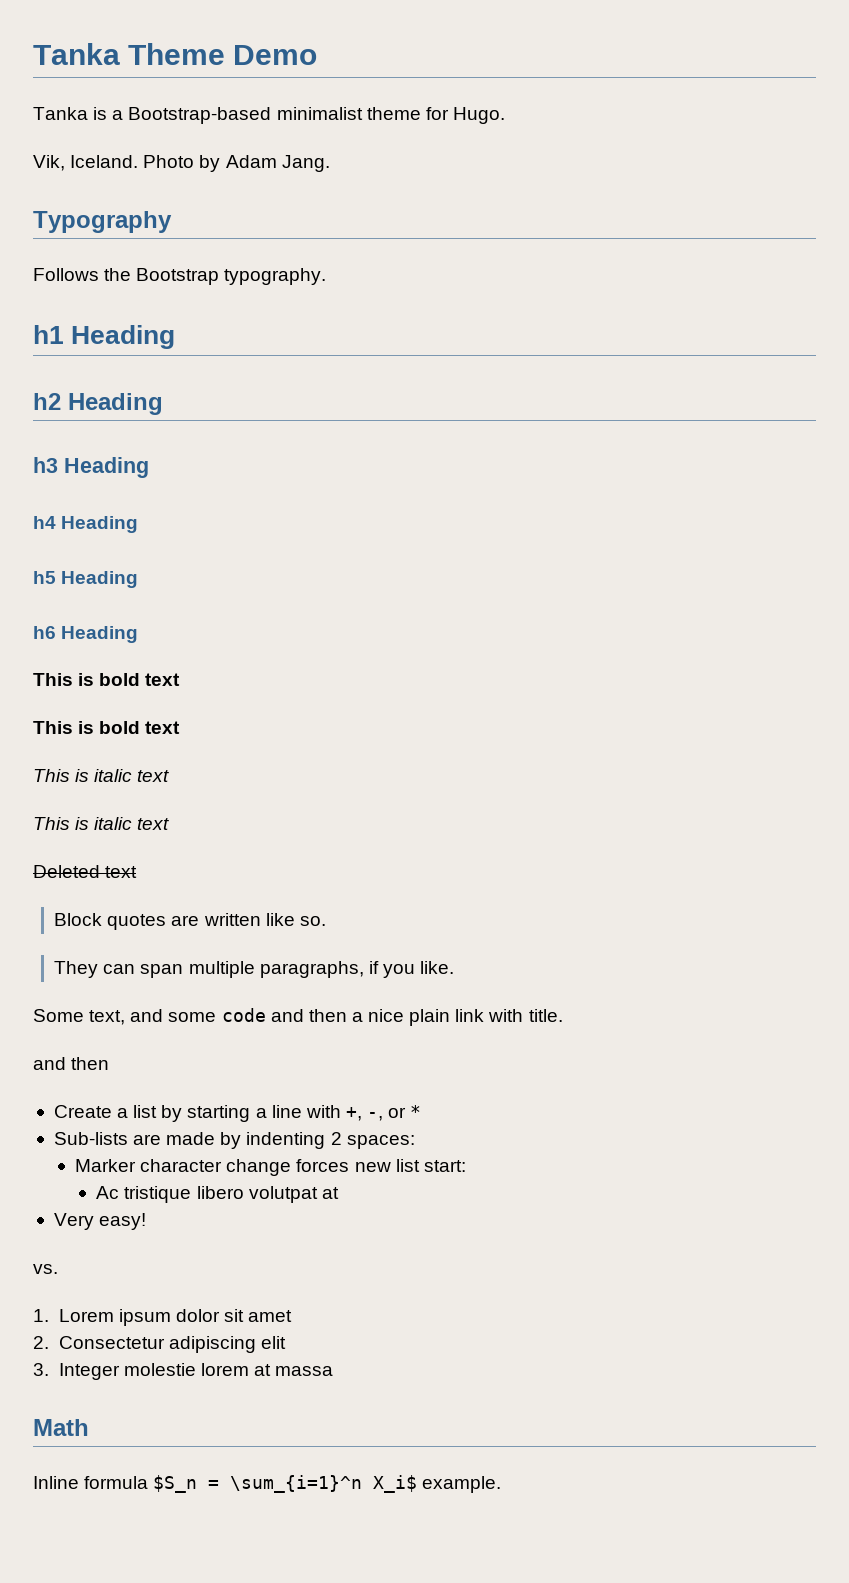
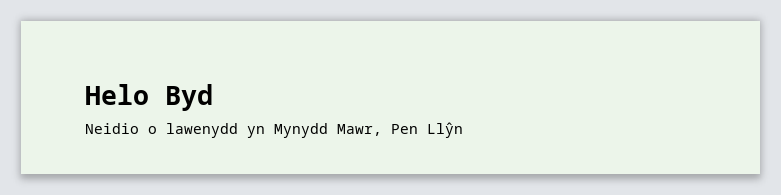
[33,43,318,65] [33,107,505,124] [33,155,330,172] [33,211,172,233] [33,268,327,285] [33,325,176,349] [33,393,163,415] [33,457,149,478] [33,516,139,533] [33,571,139,588] [33,626,139,643] [33,673,181,686] [33,721,181,734] [33,769,170,782] [33,817,170,830] [33,865,138,878] [54,913,326,930] [54,961,455,978] [33,1008,563,1026] [33,1057,110,1070] [53,1105,422,1122] [53,1132,415,1149] [75,1159,466,1176] [96,1186,339,1203] [53,1213,147,1230] [33,1264,58,1274] [33,1309,293,1326] [33,1336,286,1353] [33,1363,334,1380] [33,1419,89,1436] [33,1475,502,1493] Tanka Theme Demo // Tanka is a Bootstrap-based minimalist theme for Hugo. // Vik, Iceland. Photo by Adam Jang. // Typography // Follows the Bootstrap typography. // h1 Heading // h2 Heading // h3 Heading // h4 Heading // h5 Heading // h6 Heading // This is bold text // This is bold text // This is italic text // This is italic text // Deleted text // Block quotes are written like so. // They can span multiple paragraphs, if you like. // Some text, and some code and then a nice plain link with title. // and then // Create a list by starting a line with +, -, or * // Sub-lists are made by indenting 2 spaces: // Marker character change forces new list start: // Ac tristique libero volutpat at // Very easy! // vs. // 1. Lorem ipsum dolor sit amet // 2. Consectetur adipiscing elit // 3. Integer molestie lorem at massa // Math // Inline formula $S_n = \sum_{i=1}^n X_i$ example. -> [85,84,213,111] [85,122,463,138] Helo Byd // Neidio o lawenydd yn Mynydd Mawr, Pen Llŷn

